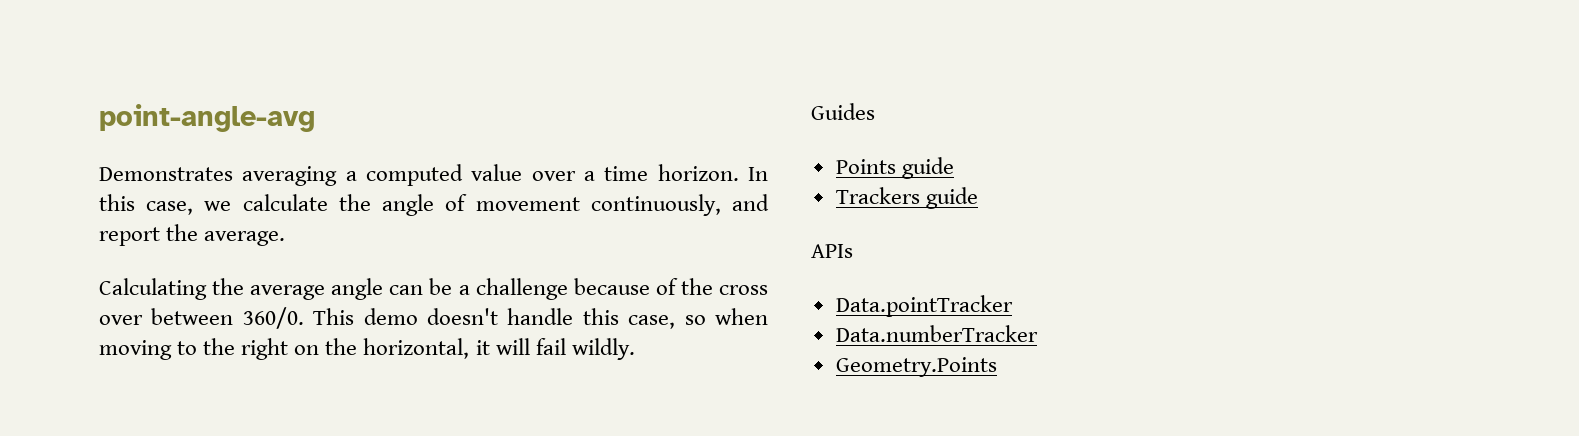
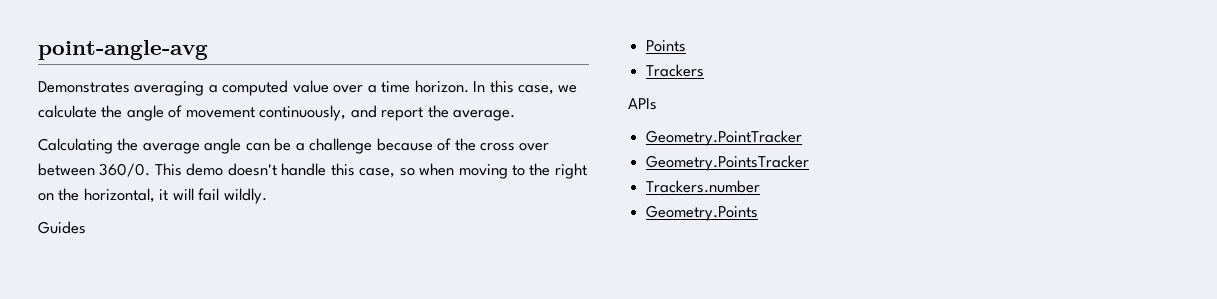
[901,157,954,179] guide -> (687, 46) none
[925,187,978,209] guide -> (705, 70) none
[835,295,1013,317] [835,325,1038,342] Data.pointTracker // Data.numberTracker -> [646,130,803,146] [646,155,810,171] [646,180,761,193] Geometry.PointTracker // Geometry.PointsTracker // Trackers.number

